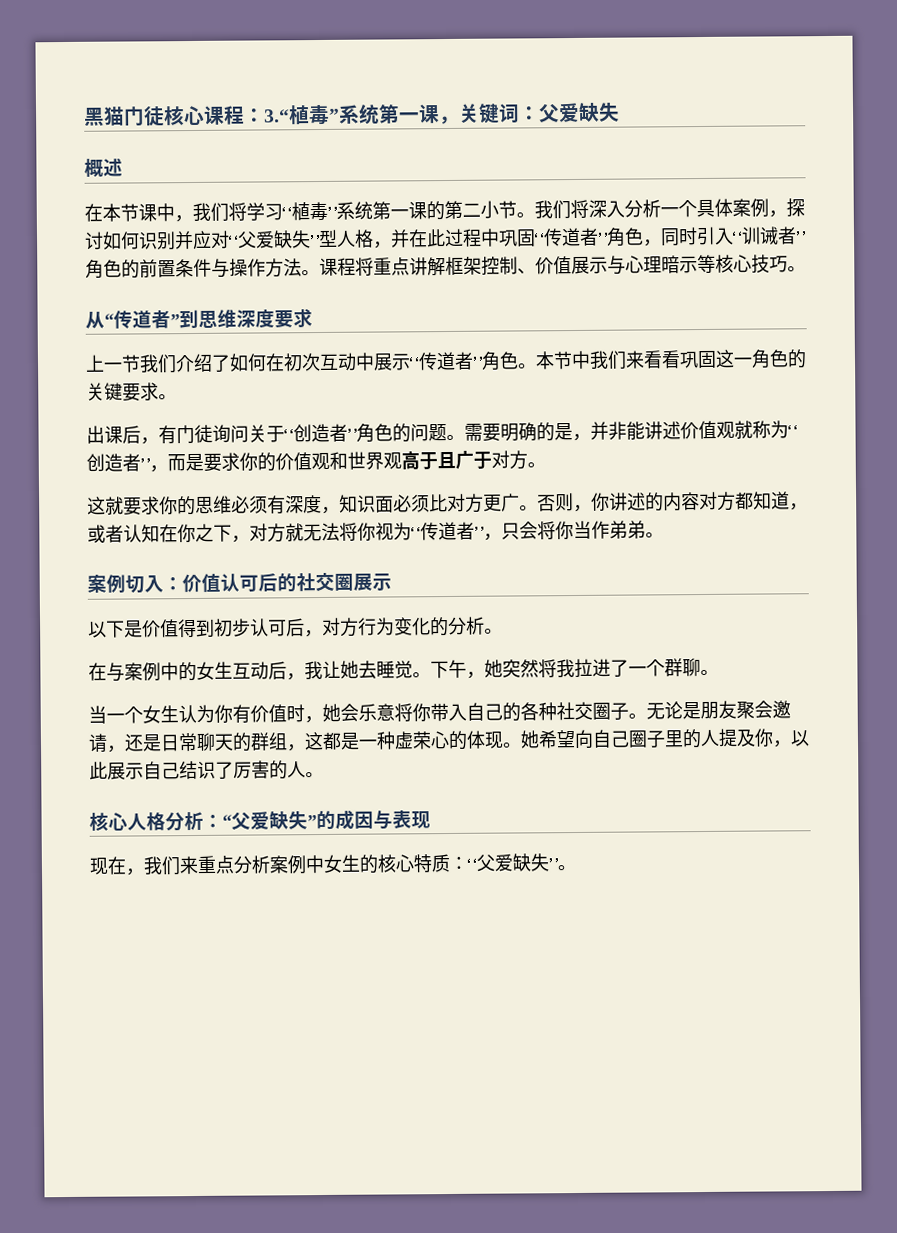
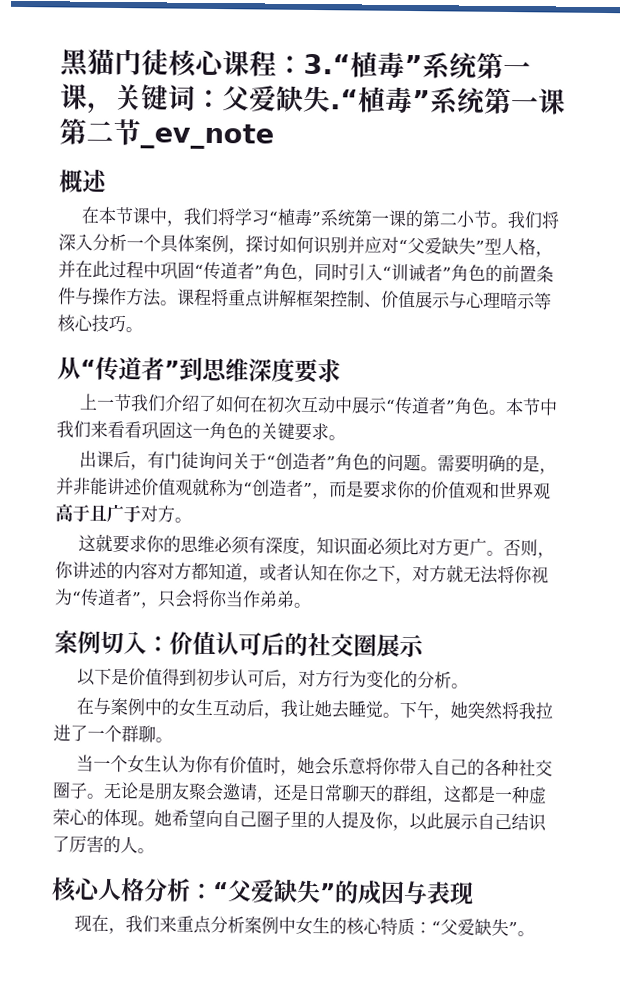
(620, 112) none -> [330,86,566,115] [59,118,274,150] .“植毒”系统第一课第二节_ev_note

